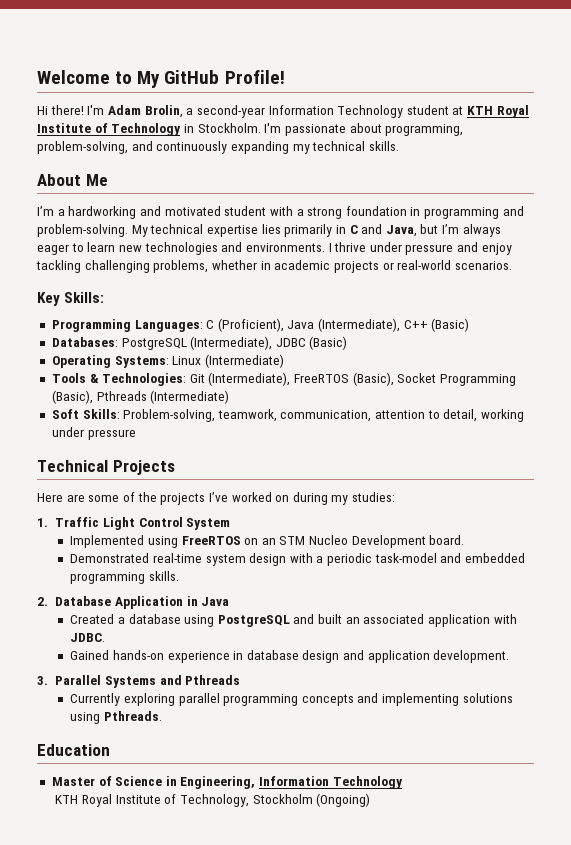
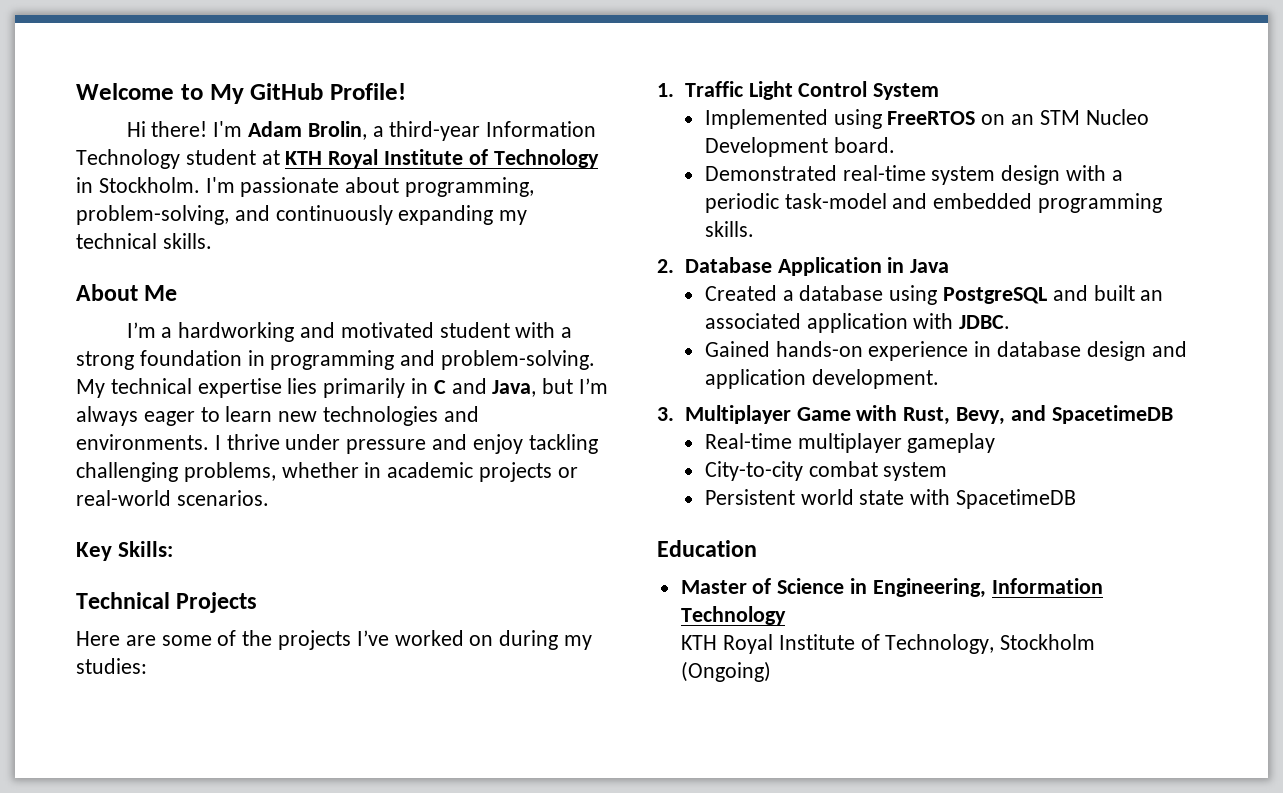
[196,105,265,118] second-year -> [389,121,481,141] third-year
[51,318,470,332] [51,336,348,350] [51,354,284,368] [51,372,517,386] [51,390,230,404] [51,409,525,422] [51,427,136,440] // Programming Languages: C (Proficient), Java (Intermediate), C++ (Basic) // Databases: PostgreSQL (Intermediate), JDBC (Basic) // Operating Systems: Linux (Intermediate) // Tools & Technologies: Git (Intermediate), FreeRTOS (Basic), Socket Programming (Basic), Pthreads (Intermediate) // Soft Skills: Problem-solving, teamwork, communication, attention to detail, working under pressure -> (174, 549) none
[55,675,241,688] [70,693,513,706] [70,711,162,724] Parallel Systems and Pthreads // Currently exploring parallel programming concepts and implementing solutions using Pthreads. -> [684,405,1173,425] [704,433,996,453] [704,461,948,481] [704,489,1077,509] Multiplayer Game with Rust, Bevy, and SpacetimeDB // Real-time multiplayer gameplay // City-to-city combat system // Persistent world state with SpacetimeDB

